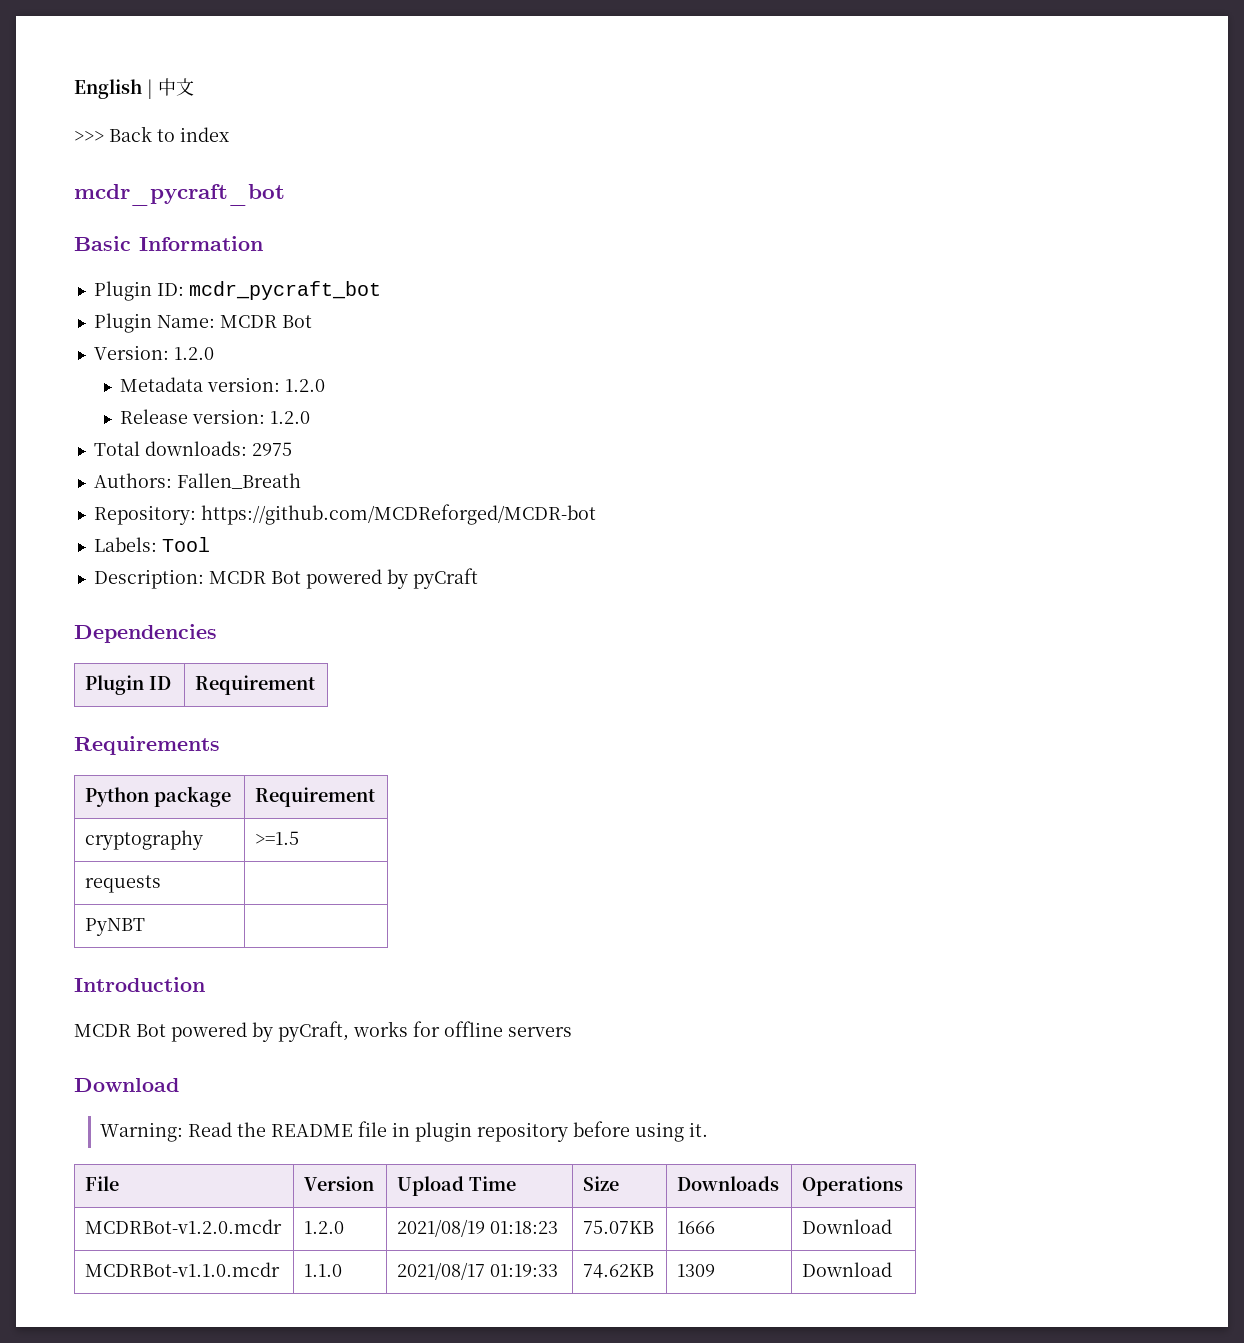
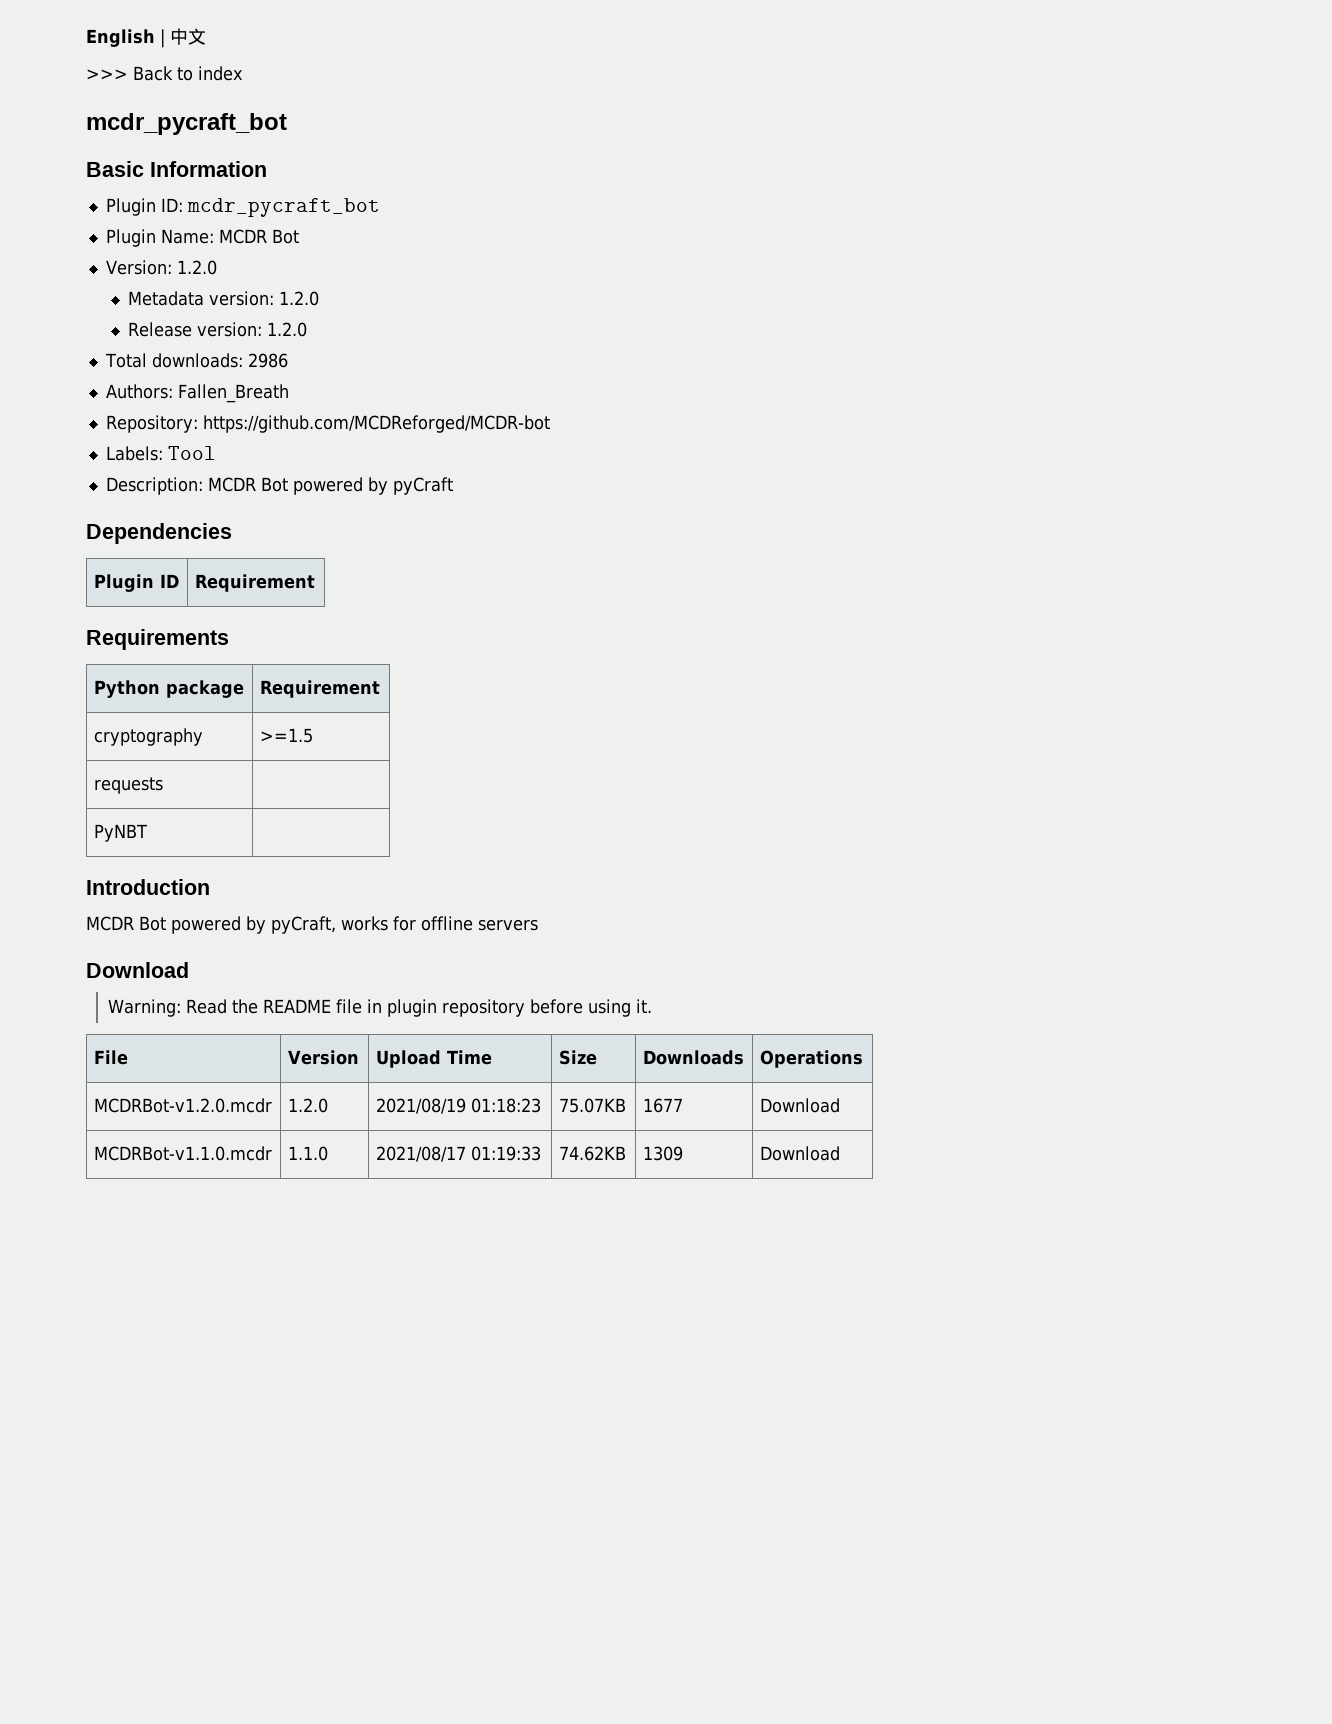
[251,442,292,456] 2975 -> [247,353,288,368] 2986
[677,1221,716,1234] 1666 -> [642,1098,683,1113] 1677

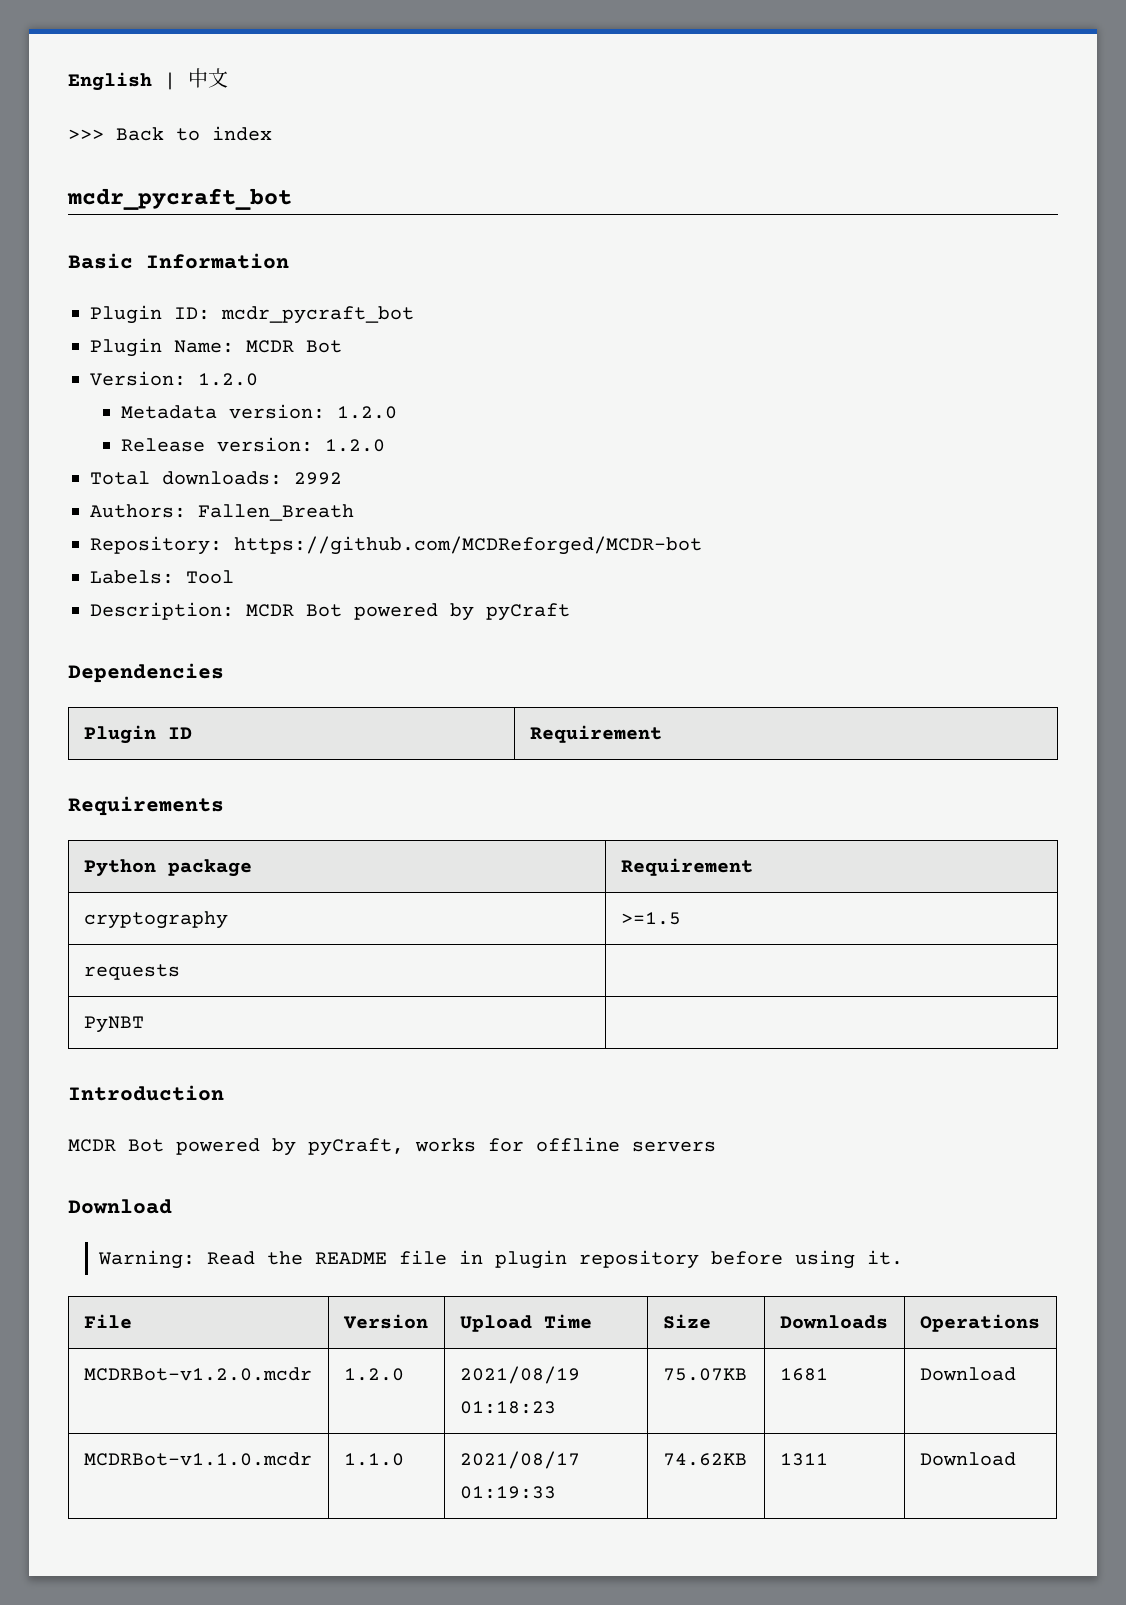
[247,353,288,368] 2986 -> [294,472,342,485] 2992
[642,1098,683,1113] 1677 -> [779,1368,828,1381] 1681
[642,1146,683,1161] 1309 -> [779,1453,828,1466] 1311

